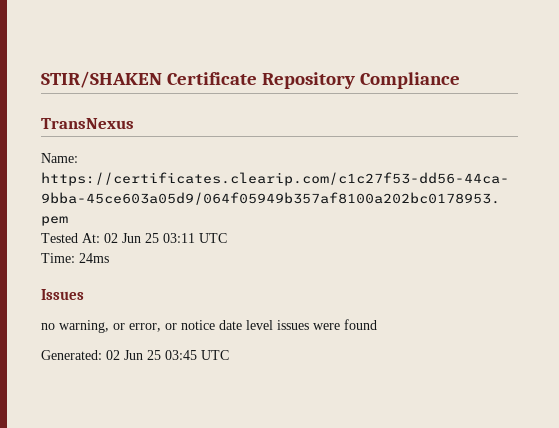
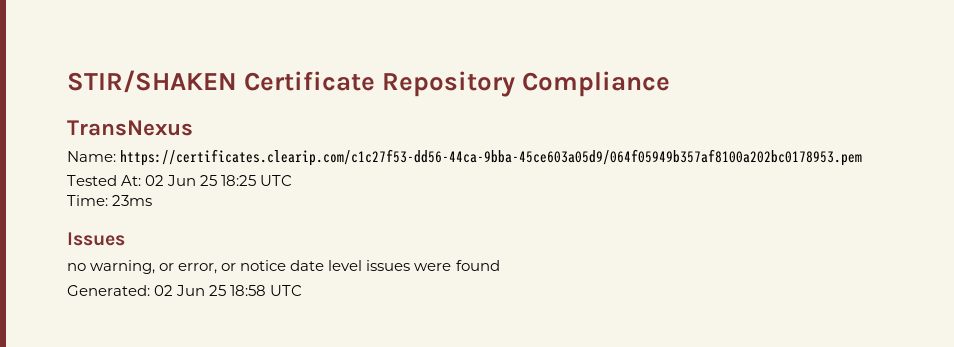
[163,233,195,243] 03:11 -> [221,175,257,186] 18:25
[79,253,109,263] 24ms -> [112,195,153,206] 23ms
[165,350,197,360] 03:45 -> [230,285,267,296] 18:58

